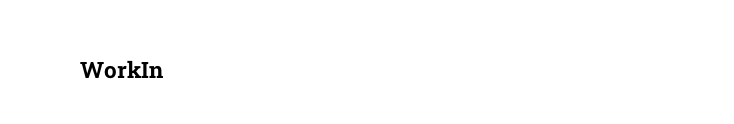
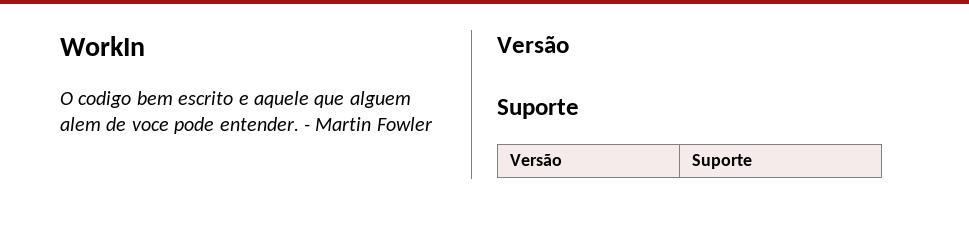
(163, 69) none -> [60,91,411,108] [60,117,433,134] [497,36,569,53] [497,99,579,119] [509,154,562,166] [691,154,752,169] // O codigo bem escrito e aquele que alguem alem de voce pode entender. - Martin Fowler // Versão // Suporte // Versão | Suporte

